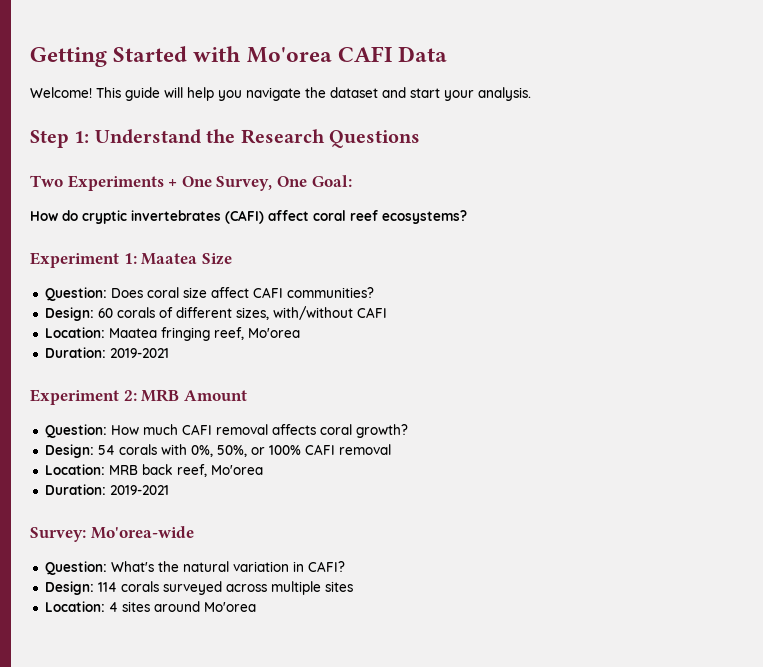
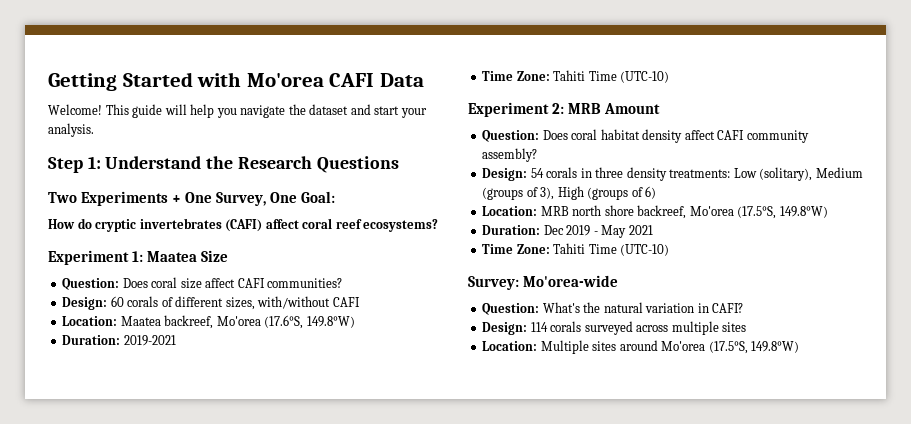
[160,327,300,341] [44,347,169,358] fringing reef, Mo'orea // Duration: 2019-2021 -> [164,315,355,329] [62,335,176,346] [482,70,670,83] backreef, Mo'orea (17.6°S, 149.8°W) // Duration: 2019-2021 // Time Zone: Tahiti Time (UTC-10)
[110,424,408,438] [44,444,391,458] How much CAFI removal affects coral growth? // Design: 54 corals with 0%, 50%, or 100% CAFI removal -> [542,129,809,143] [482,148,538,162] [482,167,863,181] [482,186,657,200] Does coral habitat density affect CAFI community assembly? // Design: 54 corals in three density treatments: Low (solitary), Medium (groups of 3), High (groups of 6)
[141,464,263,477] [44,484,169,495] back reef, Mo'orea // Duration: 2019-2021 -> [572,205,828,219] [482,225,653,238] [482,243,670,256] north shore backreef, Mo'orea (17.5°S, 149.8°W) // Duration: Dec 2019 - May 2021 // Time Zone: Tahiti Time (UTC-10)
[108,602,118,612] 4 -> [540,340,589,354] Multiple
(256, 607) none -> [708,341,800,354] (17.5°S, 149.8°W)

